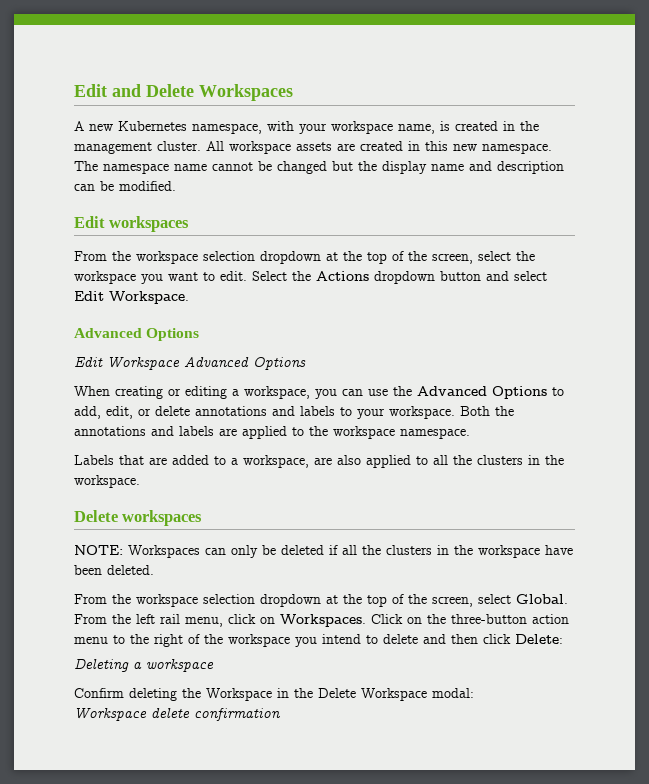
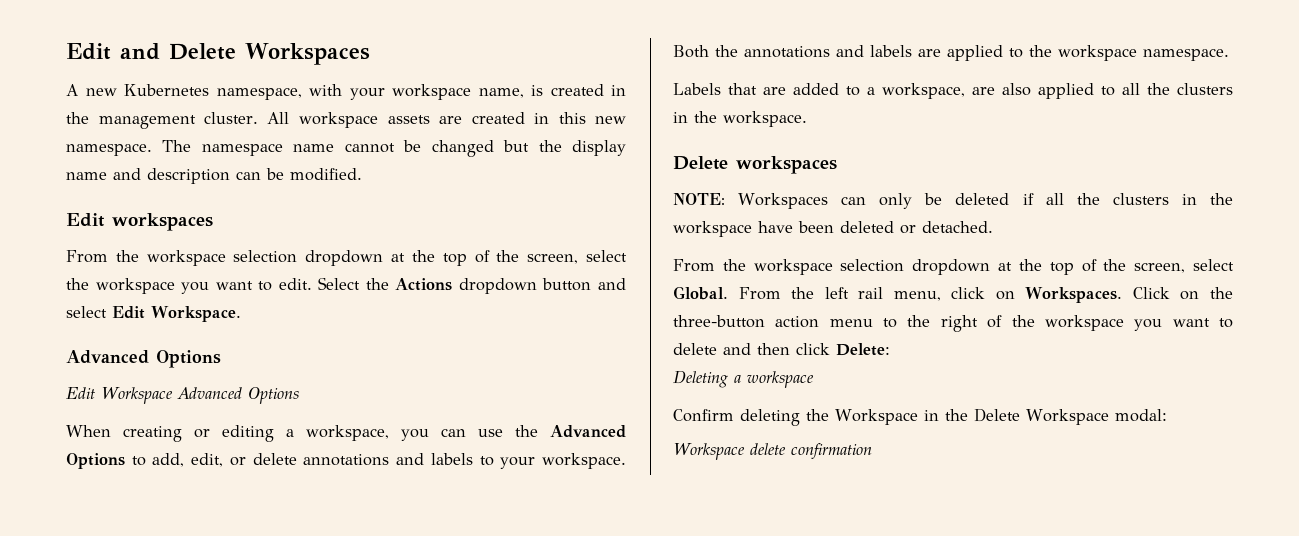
[107,565,154,575] deleted. -> [840,221,993,234] deleted or detached.
[322,634,361,644] intend -> [1172,318,1210,327] want

